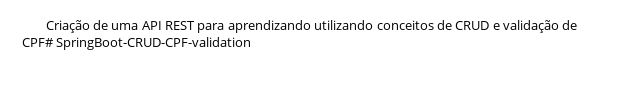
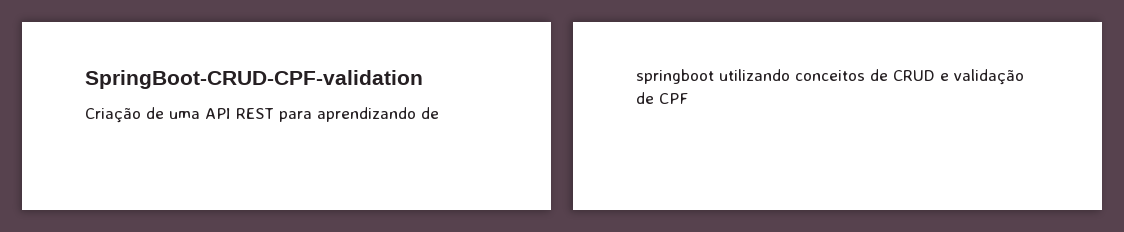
(45, 26) none -> [85,70,423,89] SpringBoot-CRUD-CPF-validation //
(311, 26) none -> [421,107,439,119] [636,69,714,84] de springboot
[22,37,252,50] CPF# SpringBoot-CRUD-CPF-validation -> [659,93,688,104] CPF

